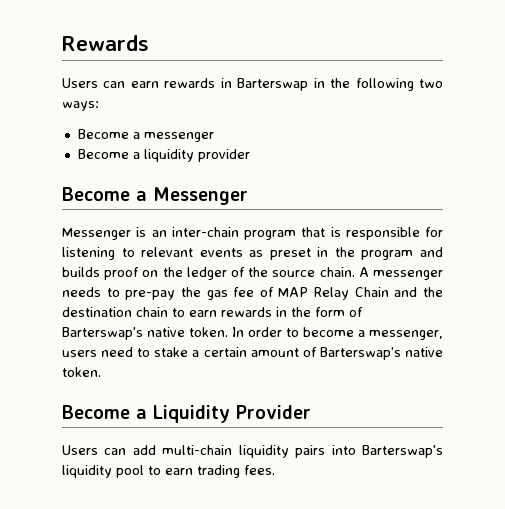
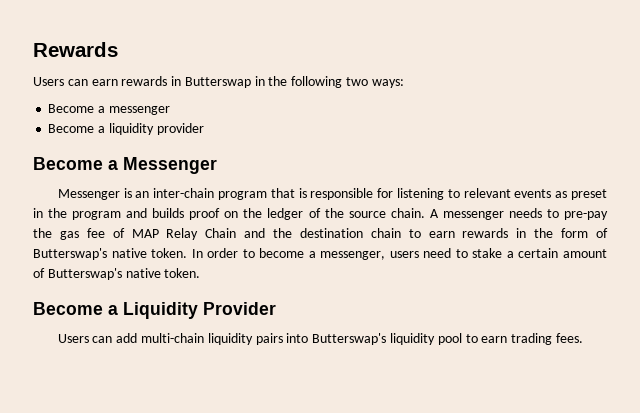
[237,78,309,91] Barterswap -> [184,77,251,88] Butterswap
[62,327,143,340] Barterswap's -> [33,248,107,260] Butterswap's
[319,347,401,360] Barterswap's -> [47,268,122,280] Butterswap's
[362,445,443,458] Barterswap's -> [312,333,387,345] Butterswap's

